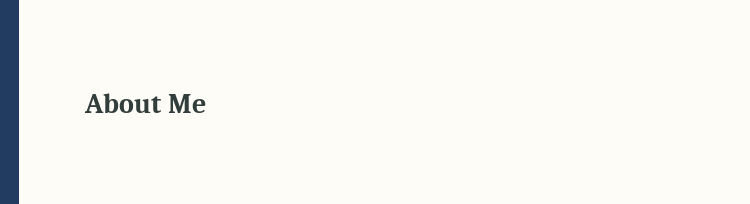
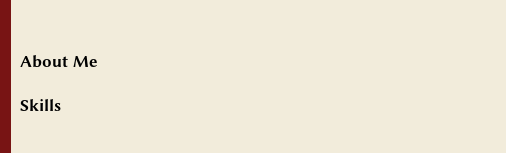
(207, 103) none -> [20,99,61,111] // Skills

